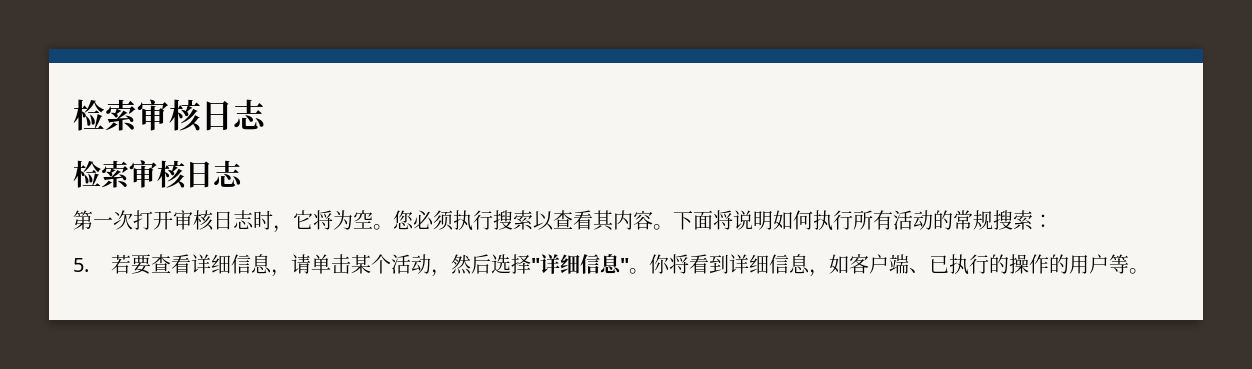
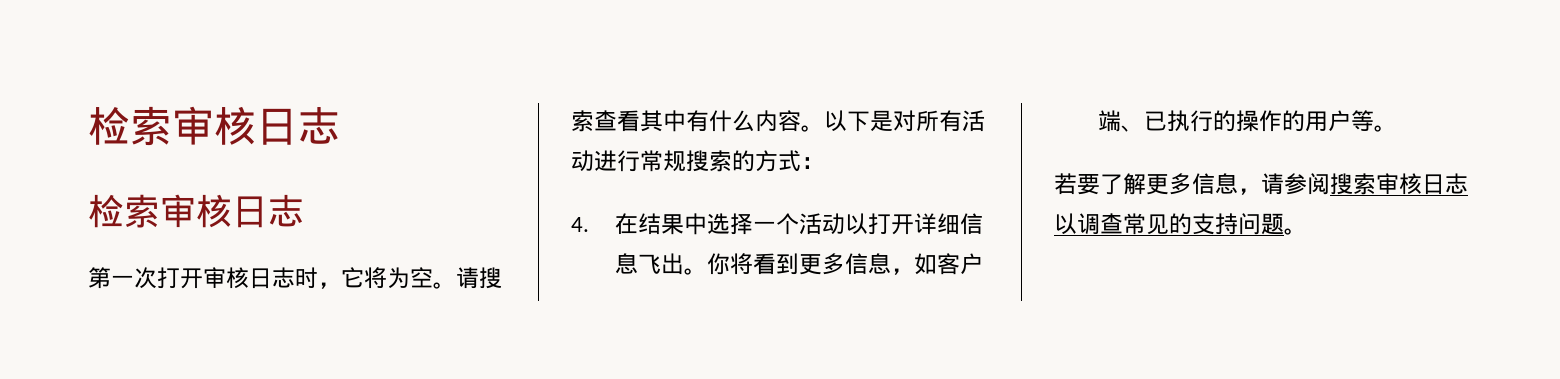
[393,210,853,231] 您必须执行搜索以查看其内容。下面将说明如何执行 -> [456,267,502,289] [571,110,916,132] 请搜索查看其中有什么内容。以下是对
[933,210,953,230] 的 -> [594,150,640,172] 进行
(1033, 220) none -> [732,150,801,172] 的方式
[73,254,629,277] 5.若要查看详细信息，请单击某个活动，然后选择"详细信息" -> [571,213,984,235] [615,253,685,275] 4.在结果中选择一个活动以打开详细信息飞出
[728,254,769,274] 详细 -> [799,253,846,275] 更多
(1149, 271) none -> [1054,173,1468,195] [1054,213,1307,235] // 若要了解更多信息，请参阅搜索审核日志以调查常见的支持问题。

